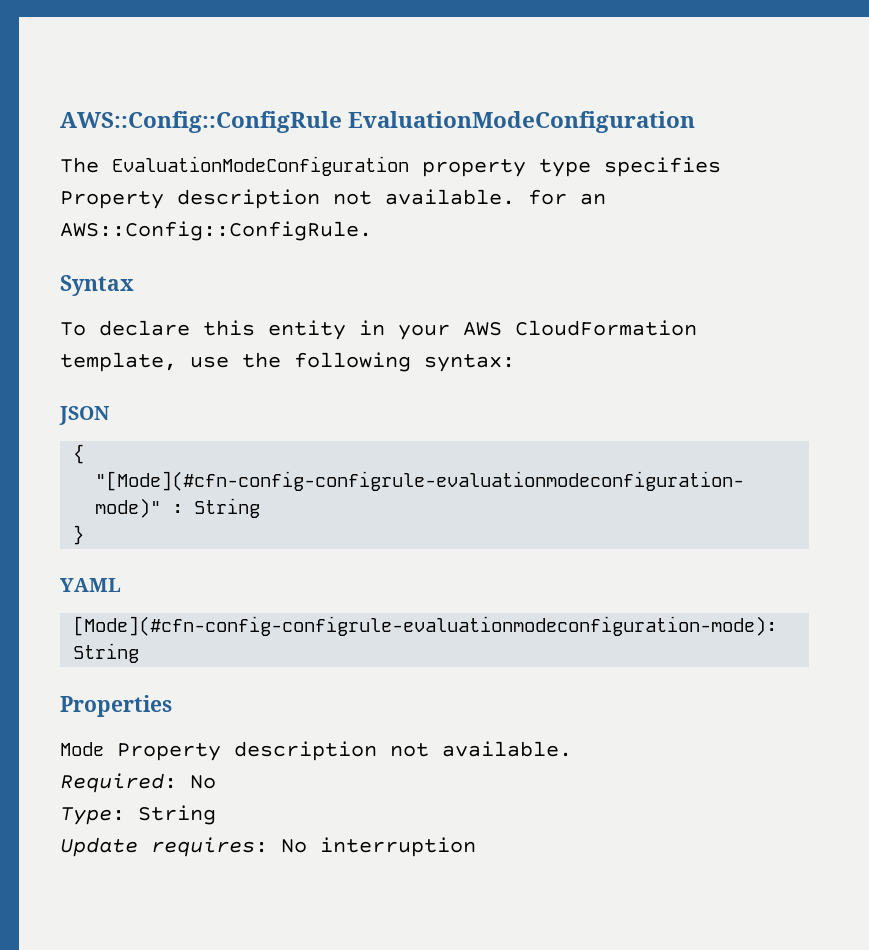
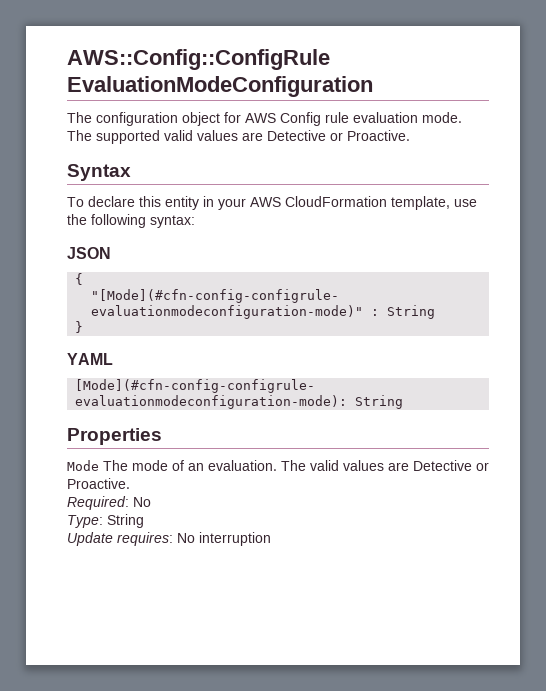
[112,156,721,177] [60,189,606,209] [60,221,372,241] EvaluationModeConfiguration property type specifies Property description not available. for an AWS::Config::ConfigRule. -> [96,112,462,126] [67,130,410,144] configuration object for AWS Config rule evaluation mode. The supported valid values are Detective or Proactive.
[117,741,572,761] Property description not available. -> [103,460,489,471] [67,478,130,489] The mode of an evaluation. The valid values are Detective or Proactive.

